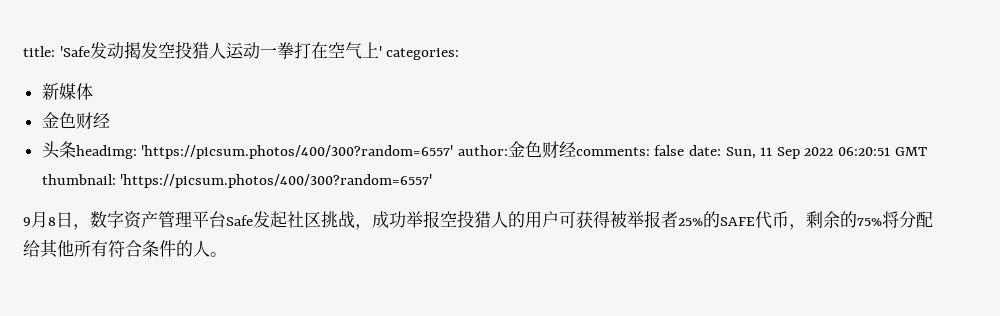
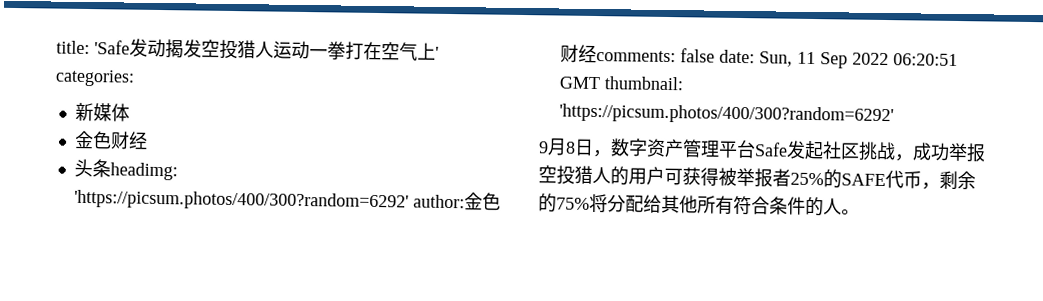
[141,145,454,159] 'https://picsum.photos/400/300?random=6557' -> [73,189,409,212] 'https://picsum.photos/400/300?random=6292'
[120,174,433,188] 'https://picsum.photos/400/300?random=6557' -> [558,103,894,126] 'https://picsum.photos/400/300?random=6292'

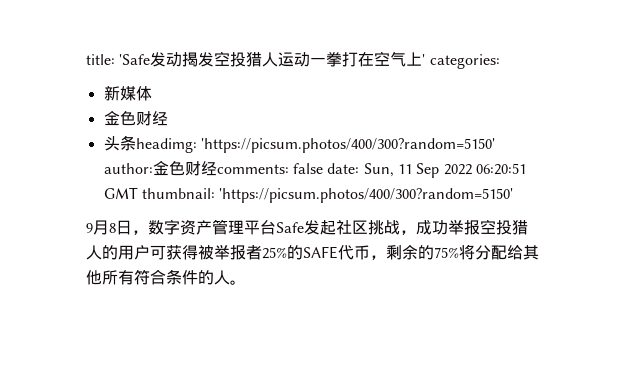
[73,189,409,212] 'https://picsum.photos/400/300?random=6292' -> [200,138,495,153] 'https://picsum.photos/400/300?random=5150'
[558,103,894,126] 'https://picsum.photos/400/300?random=6292' -> [219,188,514,203] 'https://picsum.photos/400/300?random=5150'

